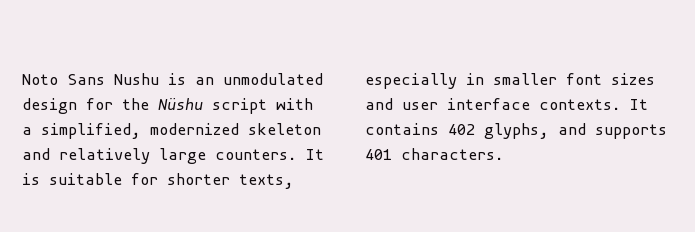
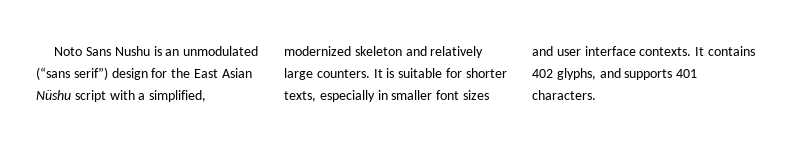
(323, 79) none -> [36,67,108,80] (“sans serif”)
(149, 104) none -> [193,68,252,78] East Asian

